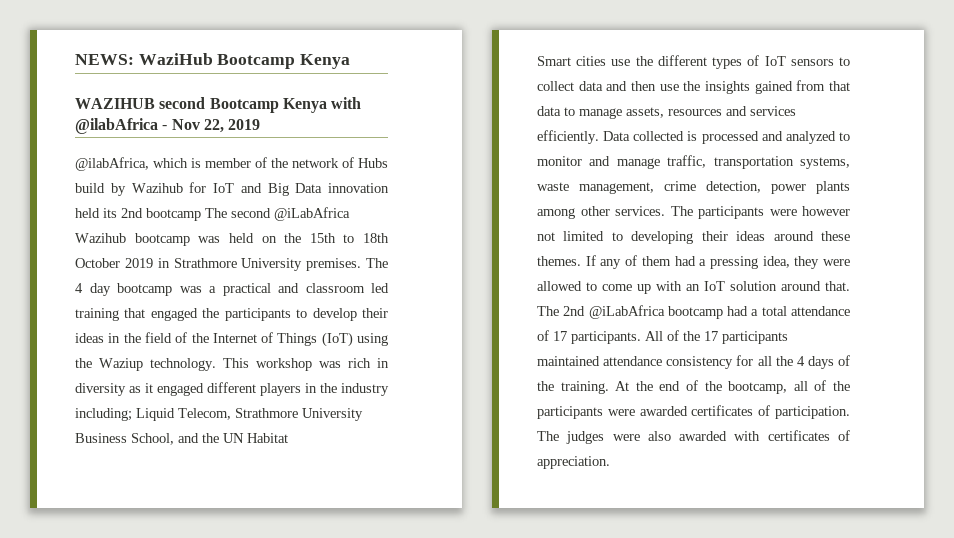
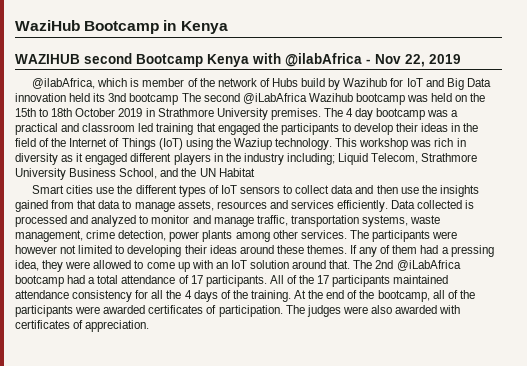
[75,54,134,65] NEWS: -> (15, 25) none
(296, 61) none -> [163,20,177,31] in
[121,208,143,218] 2nd -> [108,93,127,102] 3nd

